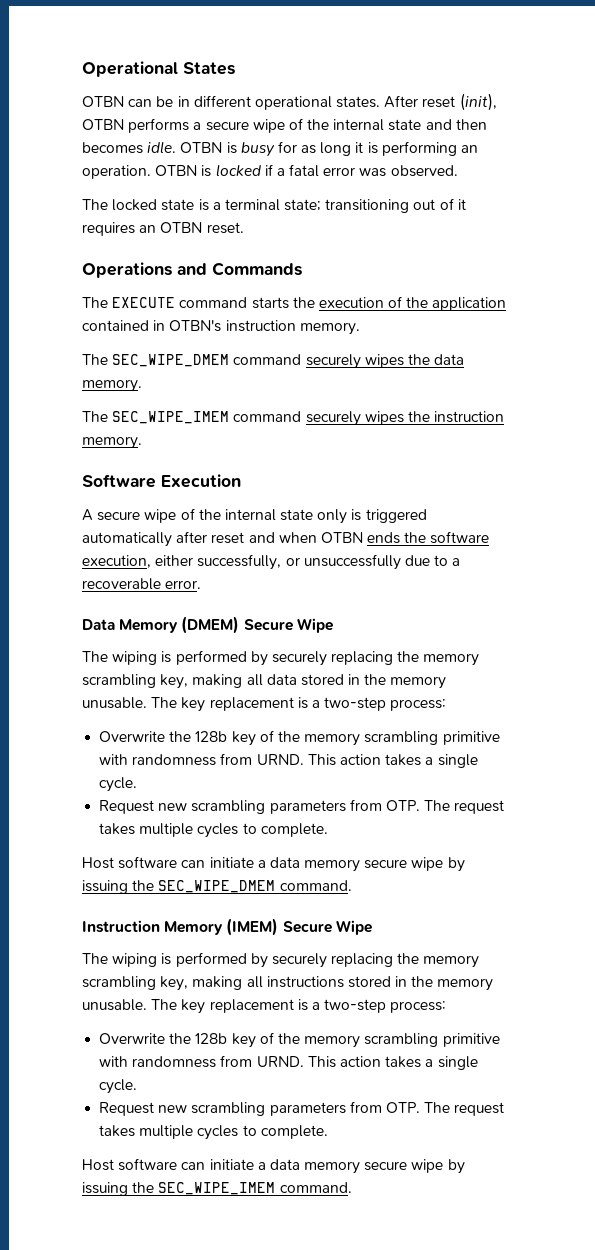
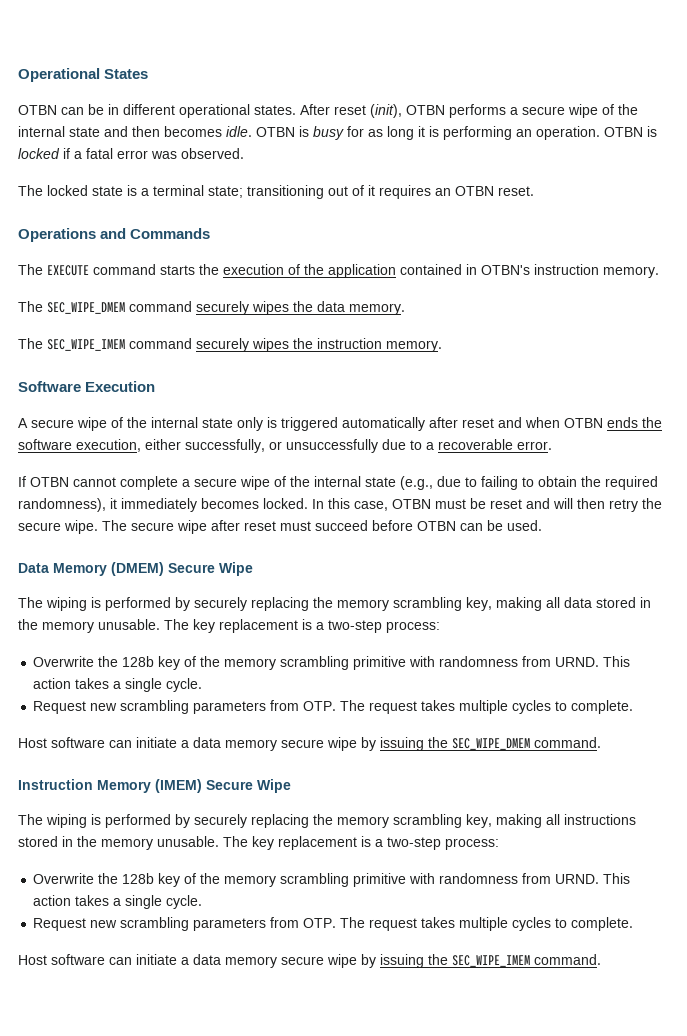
(202, 584) none -> [18,476,658,490] [18,498,662,512] [18,520,542,534] // If OTBN cannot complete a secure wipe of the internal state (e.g., due to failing to obtain the required randomness), it immediately becomes locked. In this case, OTBN must be reset and will then retry the secure wipe. The secure wipe after reset must succeed before OTBN can be used.

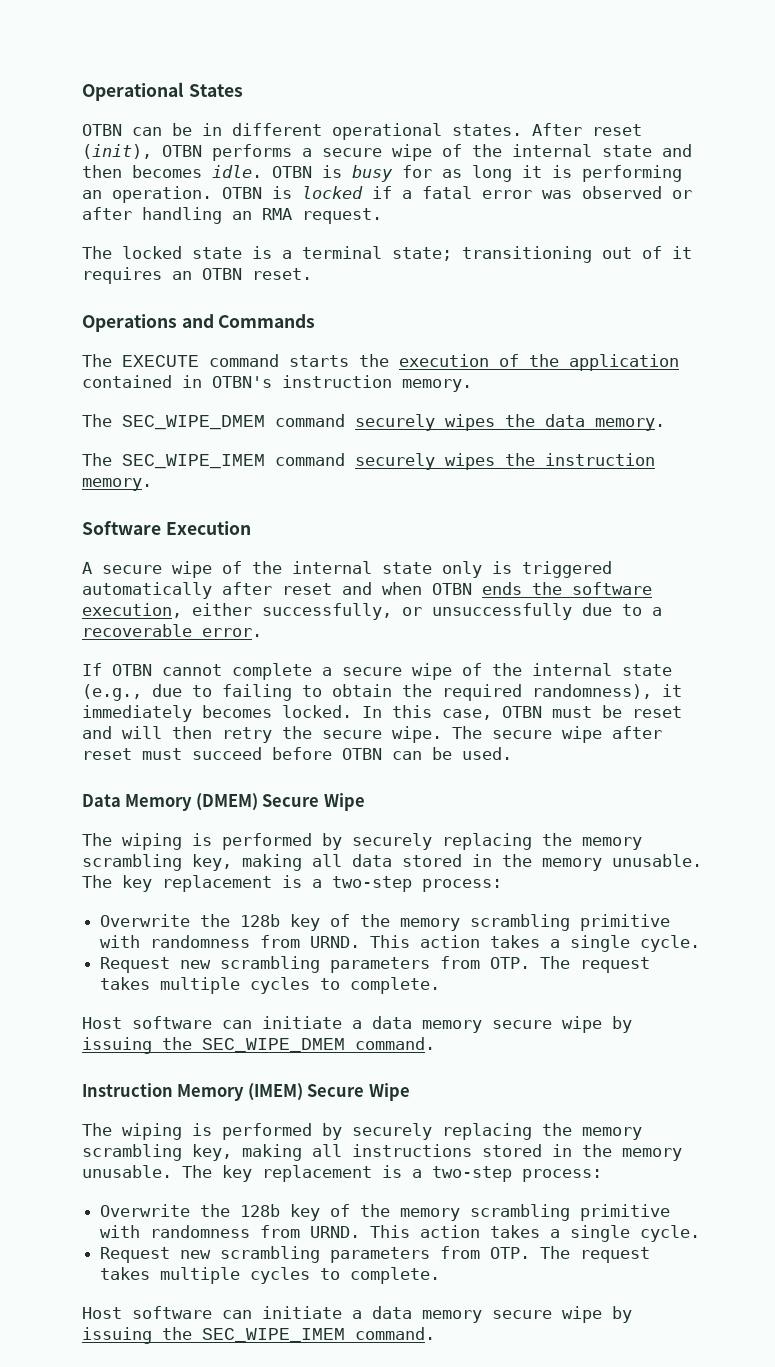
[181,148,244,159] observed. -> [582,186,692,199] [82,207,382,224] observed or after handling an RMA request.

